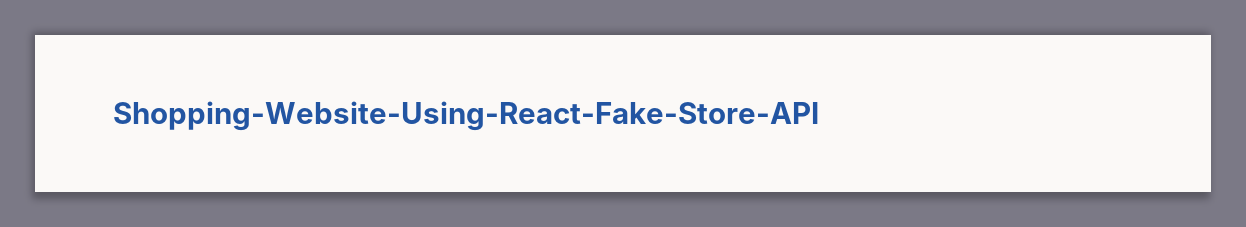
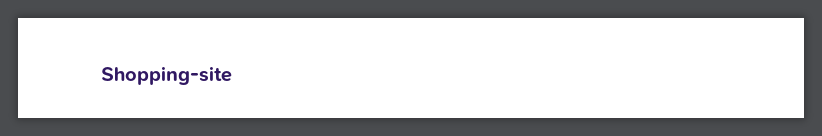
[113,101,819,131] Shopping-Website-Using-React-Fake-Store-API -> [101,66,232,85] Shopping-site

